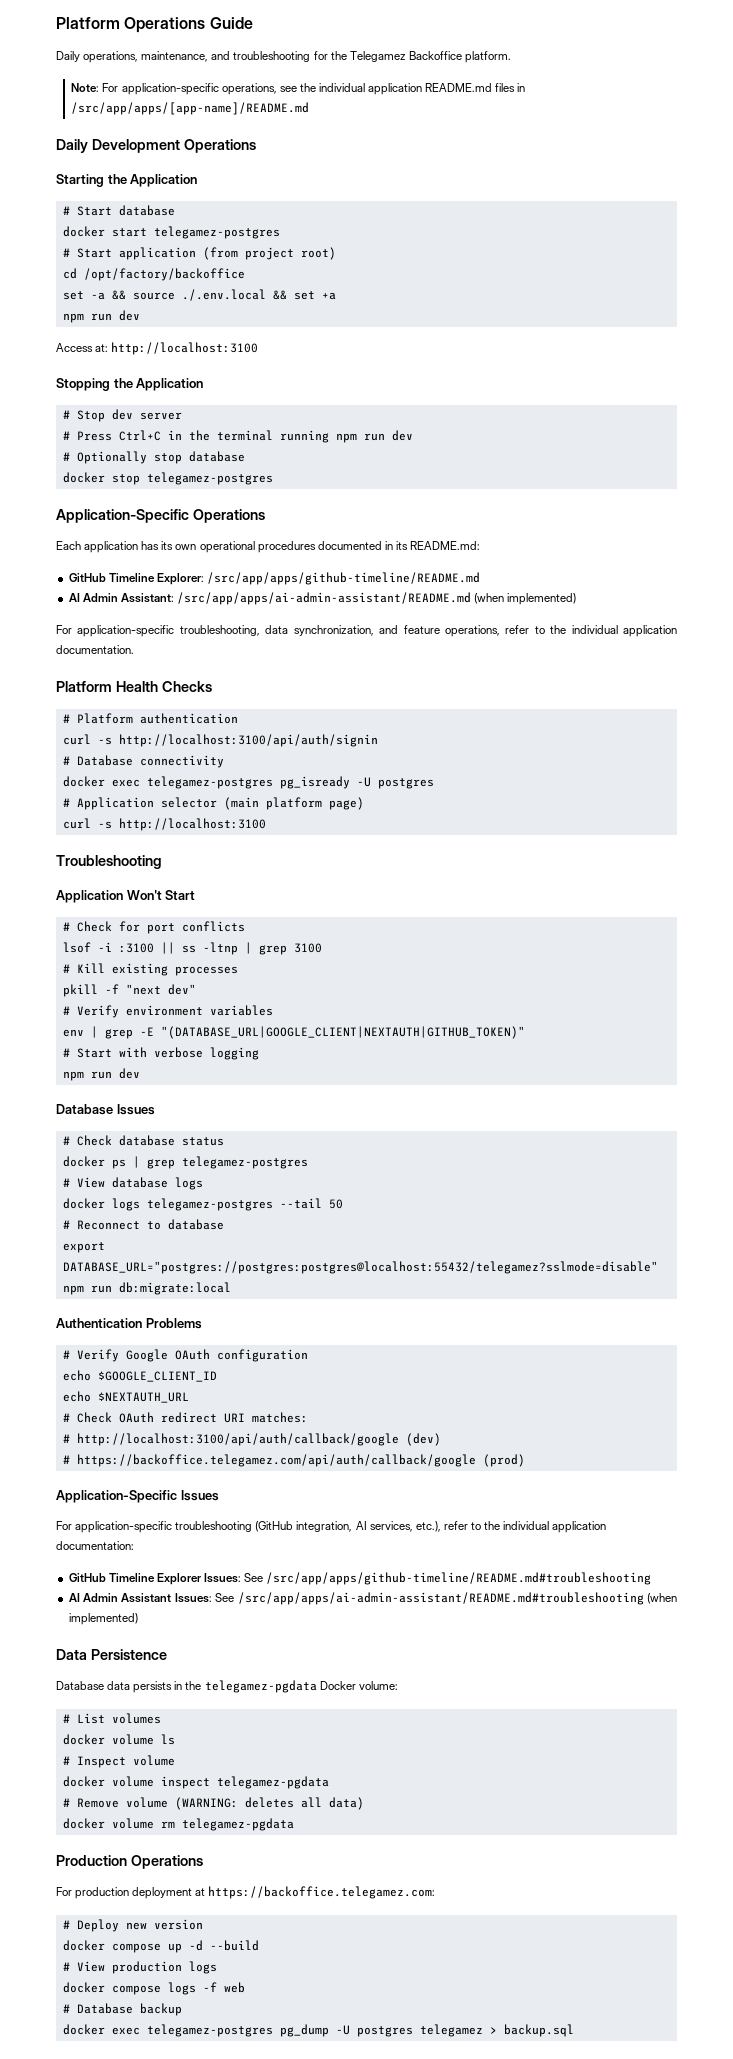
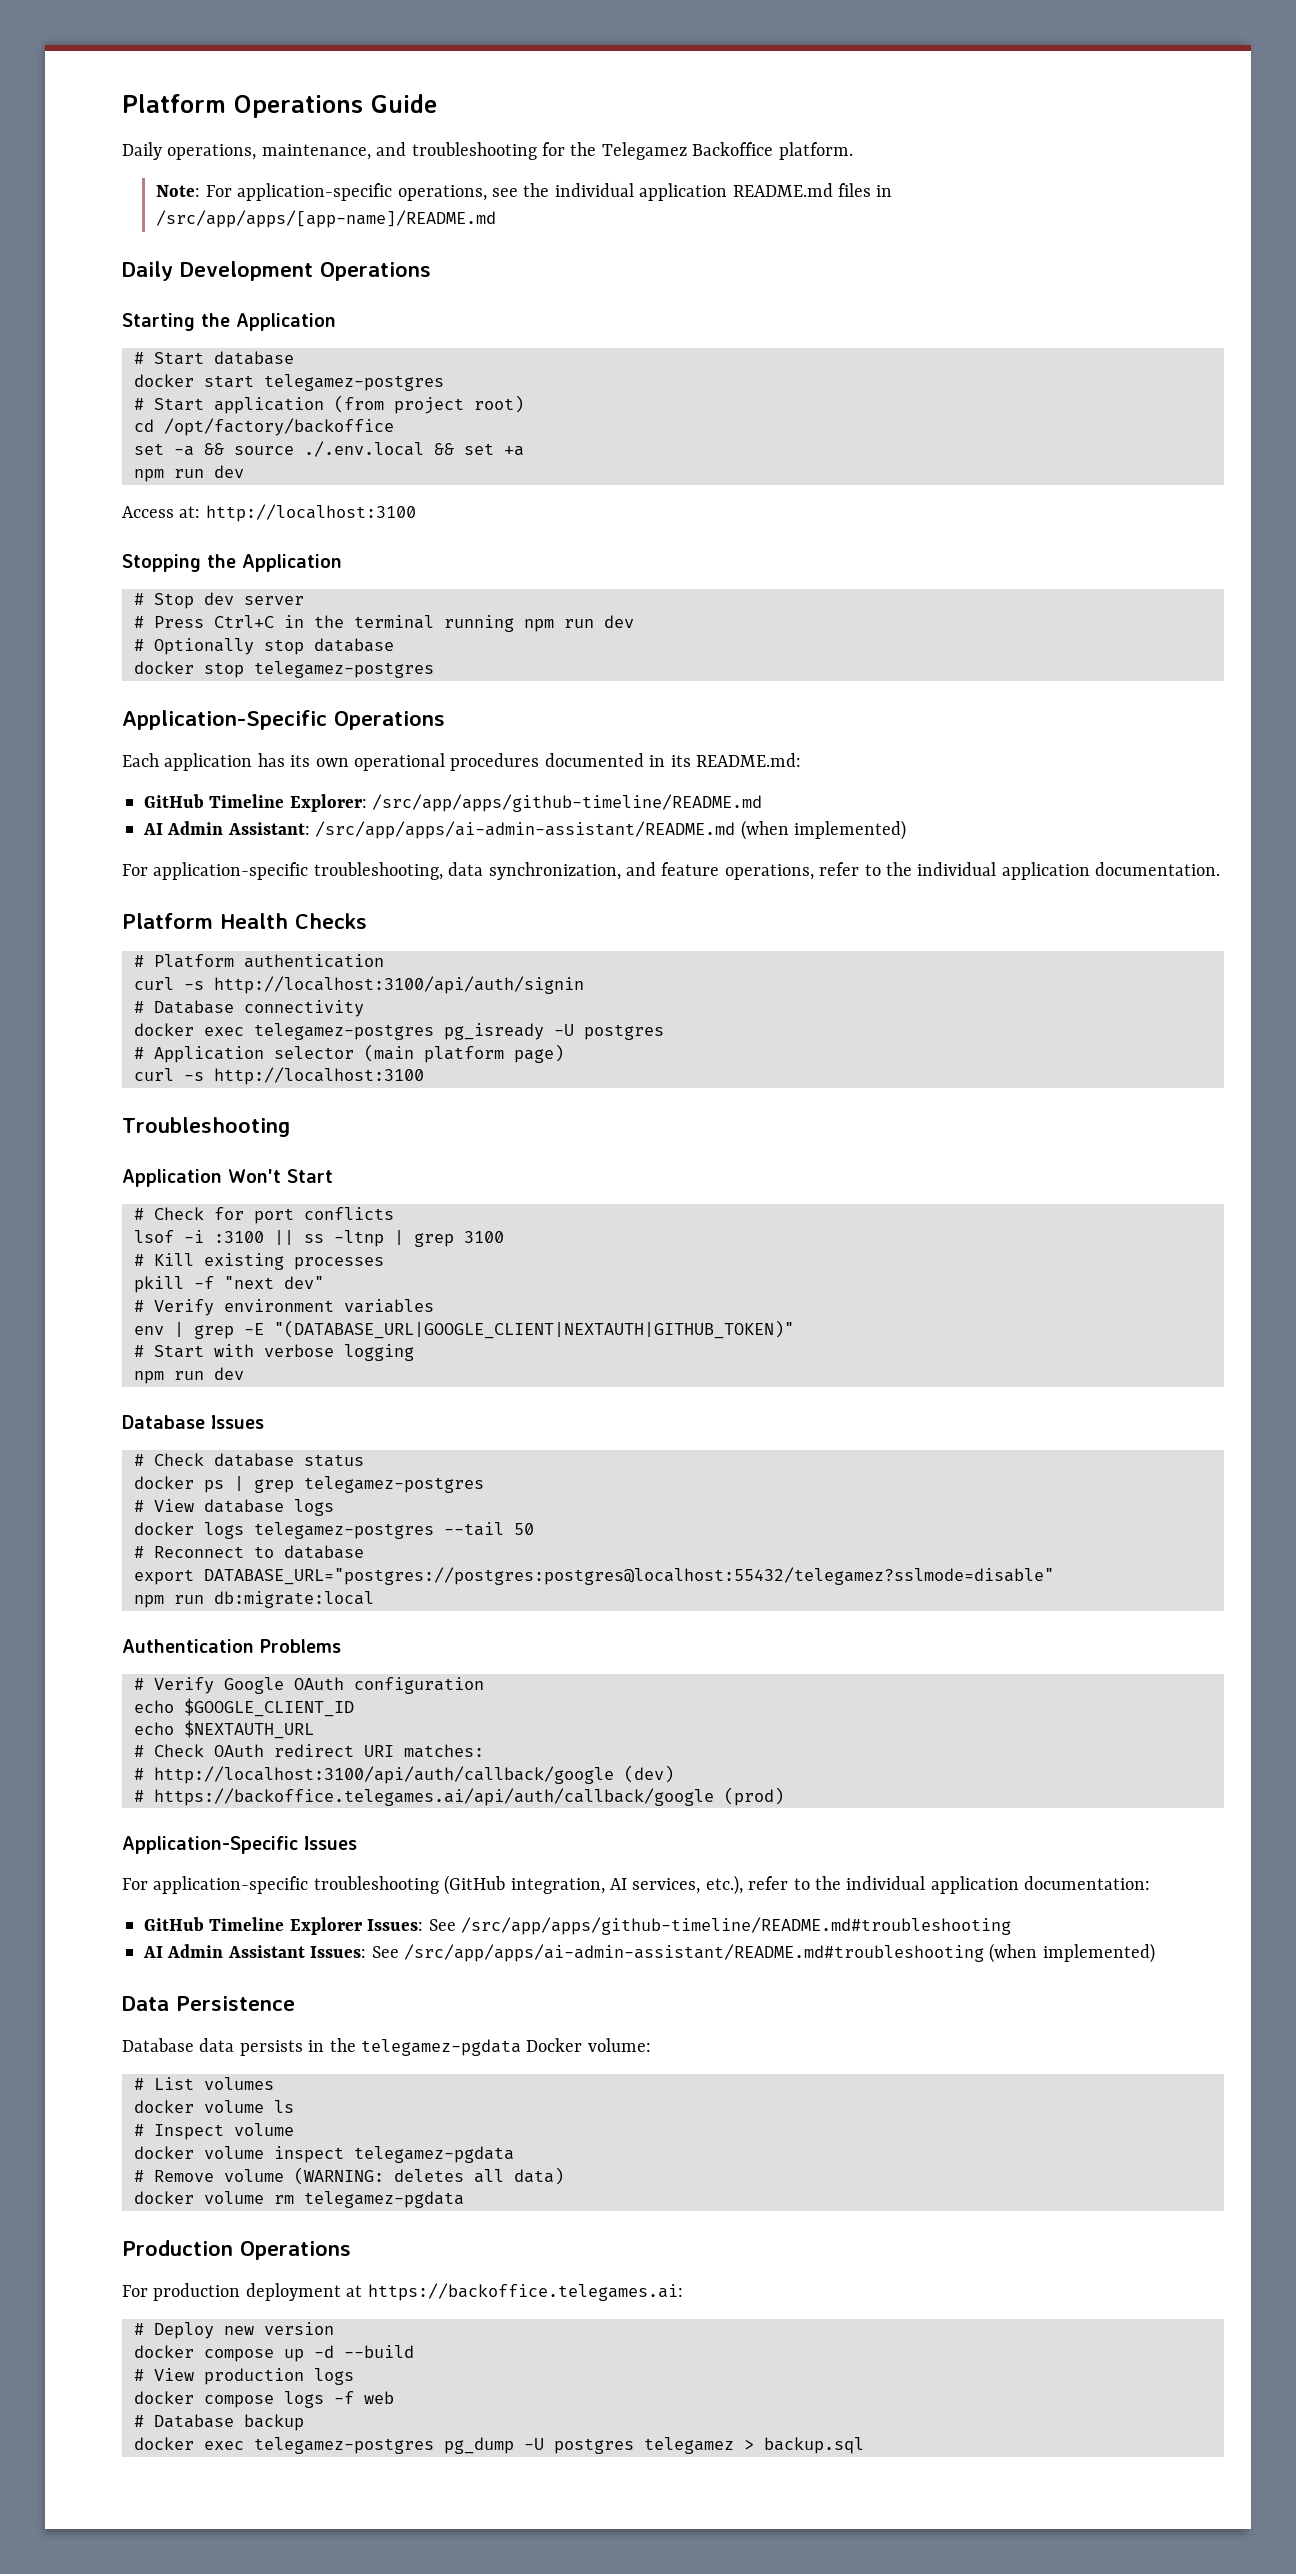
[76,1454,476,1467] https://backoffice.telegamez.com/api/auth/callback/google -> [154,1788,714,1806] https://backoffice.telegames.ai/api/auth/callback/google
[208,1886,436,1899] https://backoffice.telegamez.com: -> [367,2283,683,2301] https://backoffice.telegames.ai:

